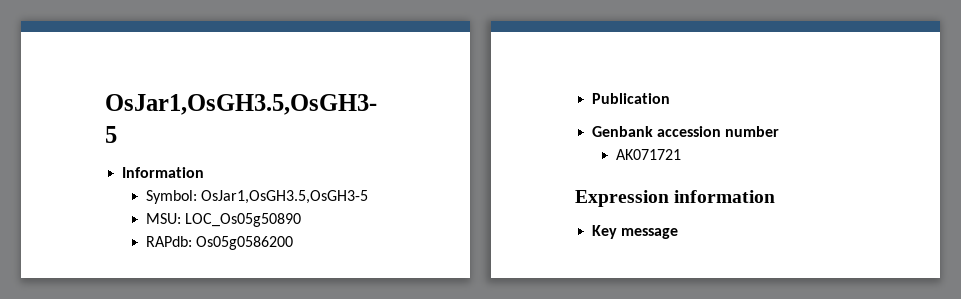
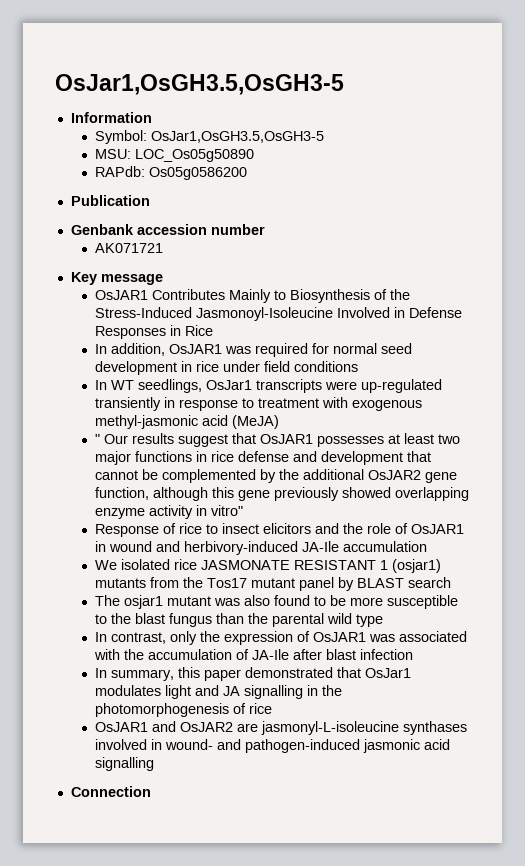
[575,190,776,207] // Expression information -> (163, 248) none
(679, 233) none -> [94,289,410,303] [94,307,462,321] [94,325,213,339] [94,343,412,357] [94,361,358,375] [94,379,442,393] [94,397,422,411] [94,415,279,429] [94,433,460,447] [94,451,431,465] [94,469,457,483] [94,487,469,501] [94,505,243,519] [94,523,464,537] [94,541,427,555] [94,559,441,573] [94,577,451,591] [94,595,458,609] [94,613,383,627] [94,631,467,645] [93,649,413,660] [94,667,411,681] [94,685,342,699] [94,703,272,717] [94,721,467,735] [94,739,450,753] [94,757,154,771] [70,786,151,797] // OsJAR1 Contributes Mainly to Biosynthesis of the Stress-Induced Jasmonoyl-Isoleucine Involved in Defense Responses in Rice // In addition, OsJAR1 was required for normal seed development in rice under field conditions // In WT seedlings, OsJar1 transcripts were up-regulated transiently in response to treatment with exogenous methyl-jasmonic acid (MeJA) // " Our results suggest that OsJAR1 possesses at least two major functions in rice defense and development that cannot be complemented by the additional OsJAR2 gene function, although this gene previously showed overlapping enzyme activity in vitro" // Response of rice to insect elicitors and the role of OsJAR1 in wound and herbivory-induced JA-Ile accumulation // We isolated rice JASMONATE RESISTANT 1 (osjar1) mutants from the Tos17 mutant panel by BLAST search // The osjar1 mutant was also found to be more susceptible to the blast fungus than the parental wild type // In contrast, only the expression of OsJAR1 was associated with the accumulation of JA-Ile after blast infection // In summary, this paper demonstrated that OsJar1 modulates light and JA signalling in the photomorphogenesis of rice // OsJAR1 and OsJAR2 are jasmonyl-L-isoleucine synthases involved in wound- and pathogen-induced jasmonic acid signalling // Connection

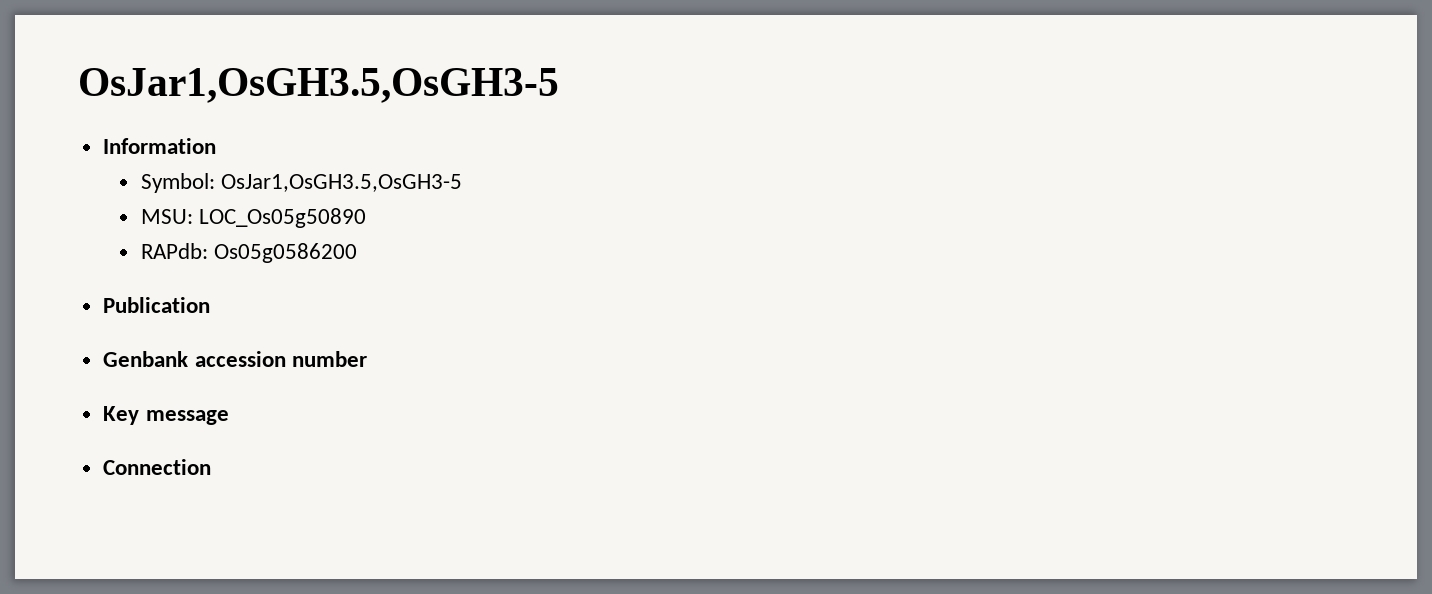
[94,243,163,253] // AK071721 -> (367, 359) none
[94,289,410,303] [94,307,462,321] [94,325,213,339] [94,343,412,357] [94,361,358,375] [94,379,442,393] [94,397,422,411] [94,415,279,429] [94,433,460,447] [94,451,431,465] [94,469,457,483] [94,487,469,501] [94,505,243,519] [94,523,464,537] [94,541,427,555] [94,559,441,573] [94,577,451,591] [94,595,458,609] [94,613,383,627] [94,631,467,645] [93,649,413,660] [94,667,411,681] [94,685,342,699] [94,703,272,717] [94,721,467,735] [94,739,450,753] [94,757,154,771] // OsJAR1 Contributes Mainly to Biosynthesis of the Stress-Induced Jasmonoyl-Isoleucine Involved in Defense Responses in Rice // In addition, OsJAR1 was required for normal seed development in rice under field conditions // In WT seedlings, OsJar1 transcripts were up-regulated transiently in response to treatment with exogenous methyl-jasmonic acid (MeJA) // " Our results suggest that OsJAR1 possesses at least two major functions in rice defense and development that cannot be complemented by the additional OsJAR2 gene function, although this gene previously showed overlapping enzyme activity in vitro" // Response of rice to insect elicitors and the role of OsJAR1 in wound and herbivory-induced JA-Ile accumulation // We isolated rice JASMONATE RESISTANT 1 (osjar1) mutants from the Tos17 mutant panel by BLAST search // The osjar1 mutant was also found to be more susceptible to the blast fungus than the parental wild type // In contrast, only the expression of OsJAR1 was associated with the accumulation of JA-Ile after blast infection // In summary, this paper demonstrated that OsJar1 modulates light and JA signalling in the photomorphogenesis of rice // OsJAR1 and OsJAR2 are jasmonyl-L-isoleucine synthases involved in wound- and pathogen-induced jasmonic acid signalling -> (229, 417) none

